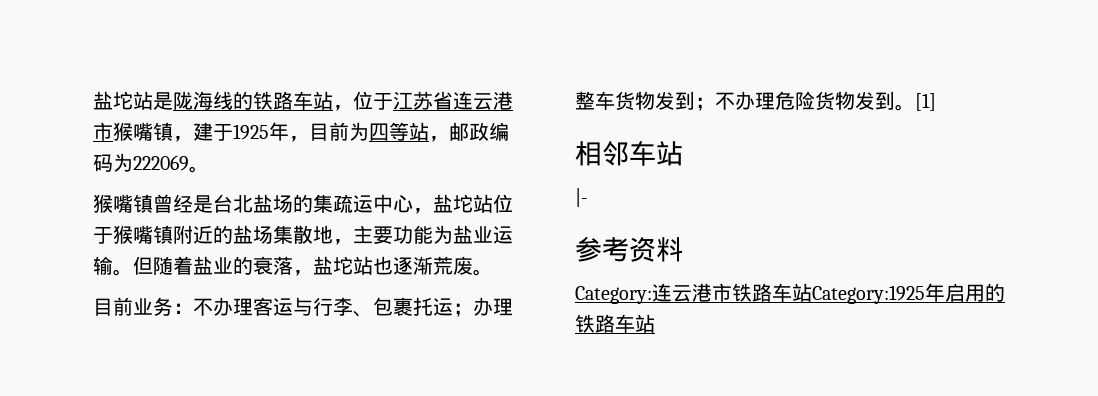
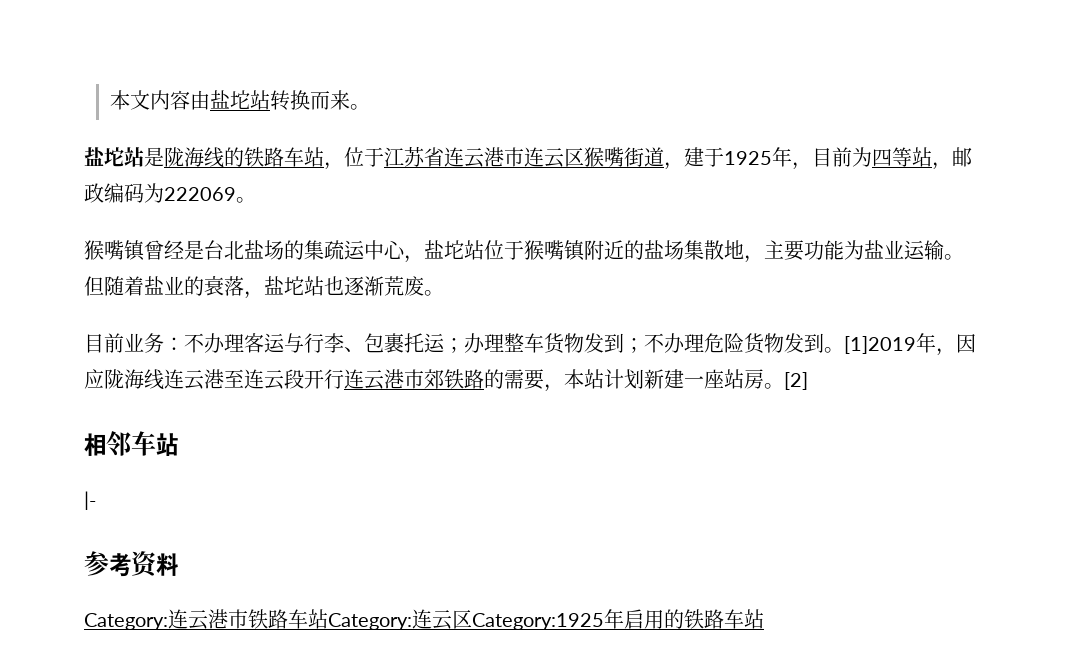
(93, 100) none -> [109,90,370,111] 本文内容由盐坨站转换而来。 //
[113,122,173,141] 猴嘴镇 -> [524,147,664,168] 连云区猴嘴街道
[915,93,936,111] [1] -> [844,333,976,356] [84,369,808,392] [1]2019年，因应陇海线连云港至连云段开行连云港市郊铁路的需要，本站计划新建一座站房。[2]
(812, 292) none -> [328,609,472,630] Category:连云区

